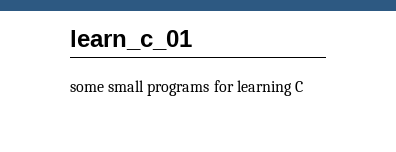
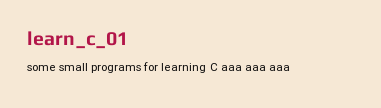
(303, 86) none -> [220,65,290,71] aaa aaa aaa

